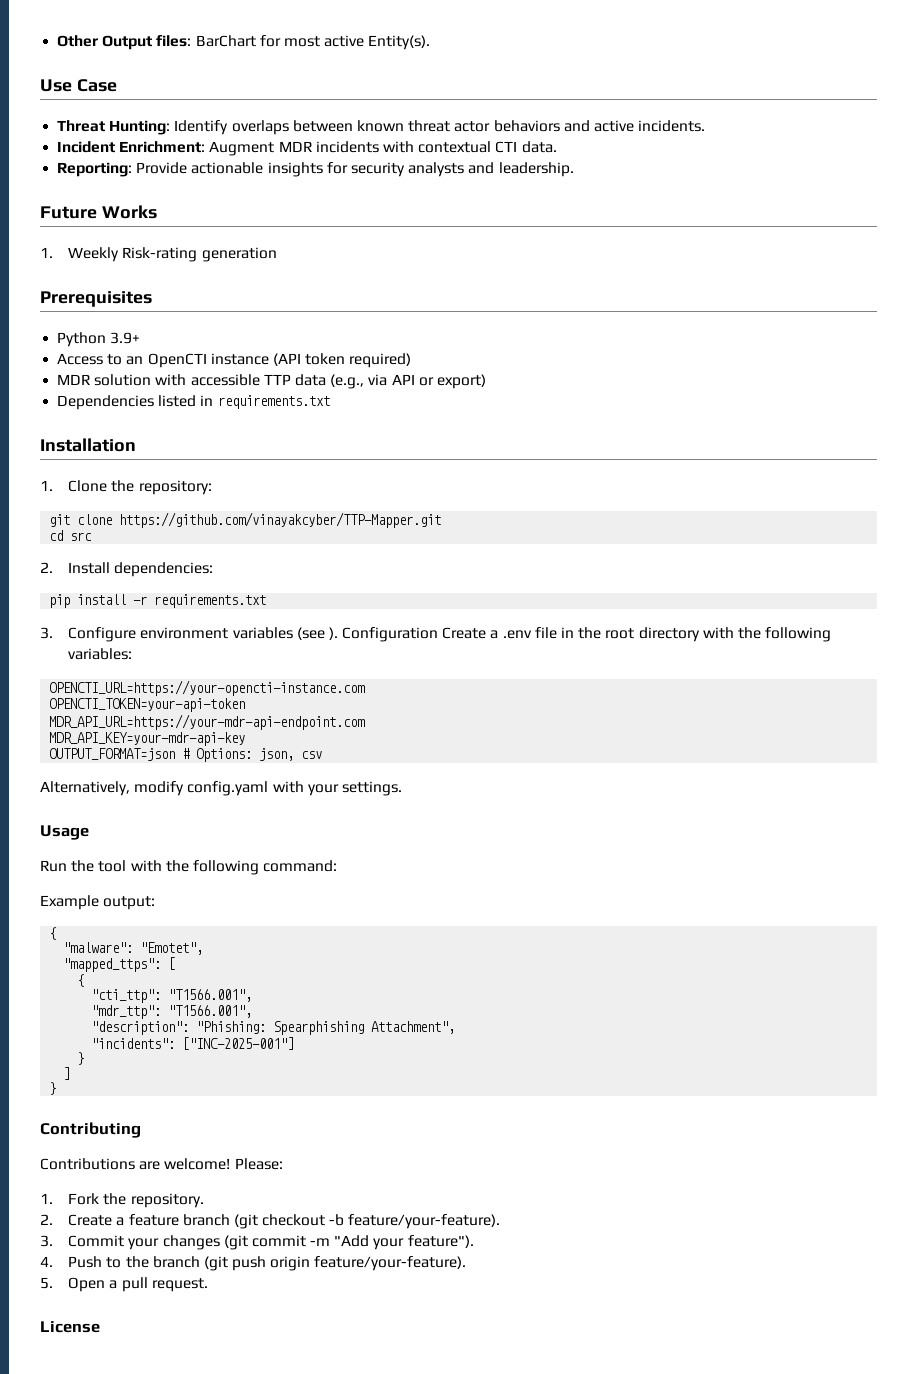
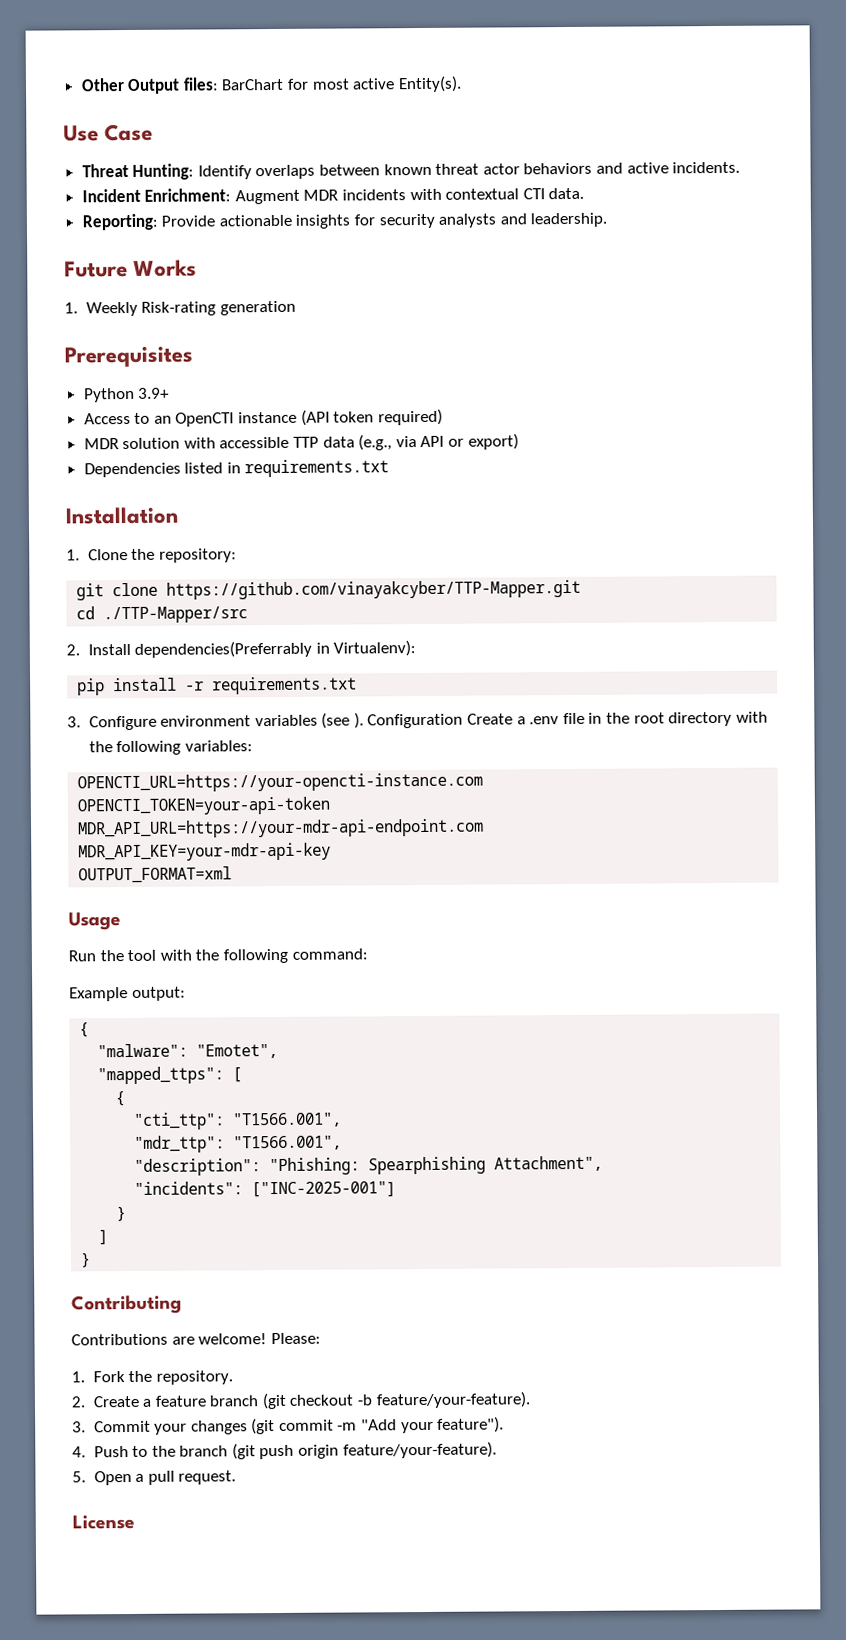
[70,532,93,541] src -> [103,606,249,624] ./TTP-Mapper/src
[114,562,214,577] dependencies: -> [134,640,417,658] dependencies(Preferrably in Virtualenv):
[49,748,323,762] [40,781,402,796] OUTPUT_FORMAT=json # Options: json, csv // Alternatively, modify config.yaml with your settings. -> [78,866,233,884] OUTPUT_FORMAT=xml

